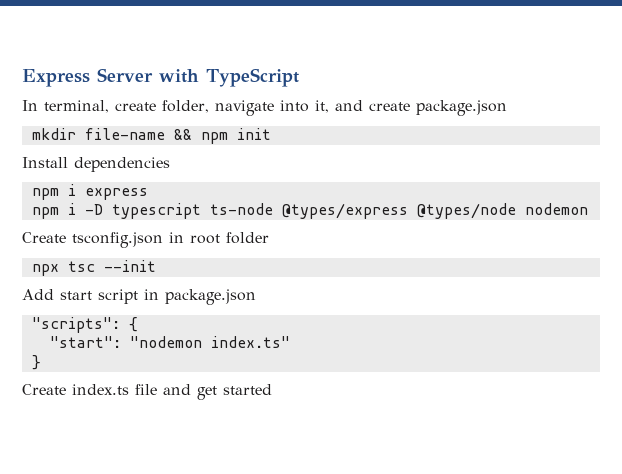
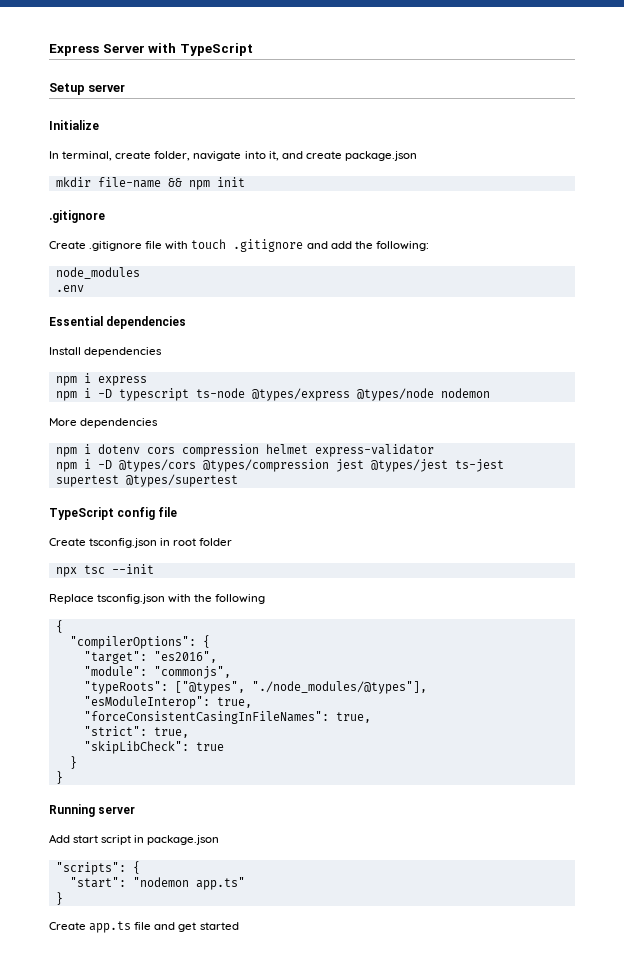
(299, 77) none -> [49,83,126,95] [49,120,99,130] // Setup server // Initialize
(271, 134) none -> [49,210,105,223] [49,239,429,252] [55,267,140,279] [55,285,84,292] [49,316,187,329] // .gitignore // Create .gitignore file with touch .gitignore and add the following: // node_modules // .env // Essential dependencies
(588, 209) none -> [49,418,159,428] [55,444,434,457] [55,459,504,472] [55,474,238,487] [49,507,178,520] // More dependencies // npm i dotenv cors compression helmet express-validator // npm i -D @types/cors @types/compression jest @types/jest ts-jest supertest @types/supertest // TypeScript config file
(156, 266) none -> [49,594,266,604] [55,620,63,633] [69,635,210,649] [83,651,217,664] [83,666,231,679] [83,681,427,694] [83,696,252,709] [83,711,371,724] [83,726,189,738] [83,741,224,754] [69,756,77,769] [55,771,63,784] [49,804,136,817] // Replace tsconfig.json with the following // { // "compilerOptions": { // "target": "es2016", // "module": "commonjs", // "typeRoots": ["@types", "./node_modules/@types"], // "esModuleInterop": true, // "forceConsistentCasingInFileNames": true, // "strict": true, // "skipLibCheck": true // } // } // Running server
[210,336,290,348] index.ts" -> [195,877,245,890] app.ts"
[72,384,129,395] index.ts -> [89,921,132,933] app.ts

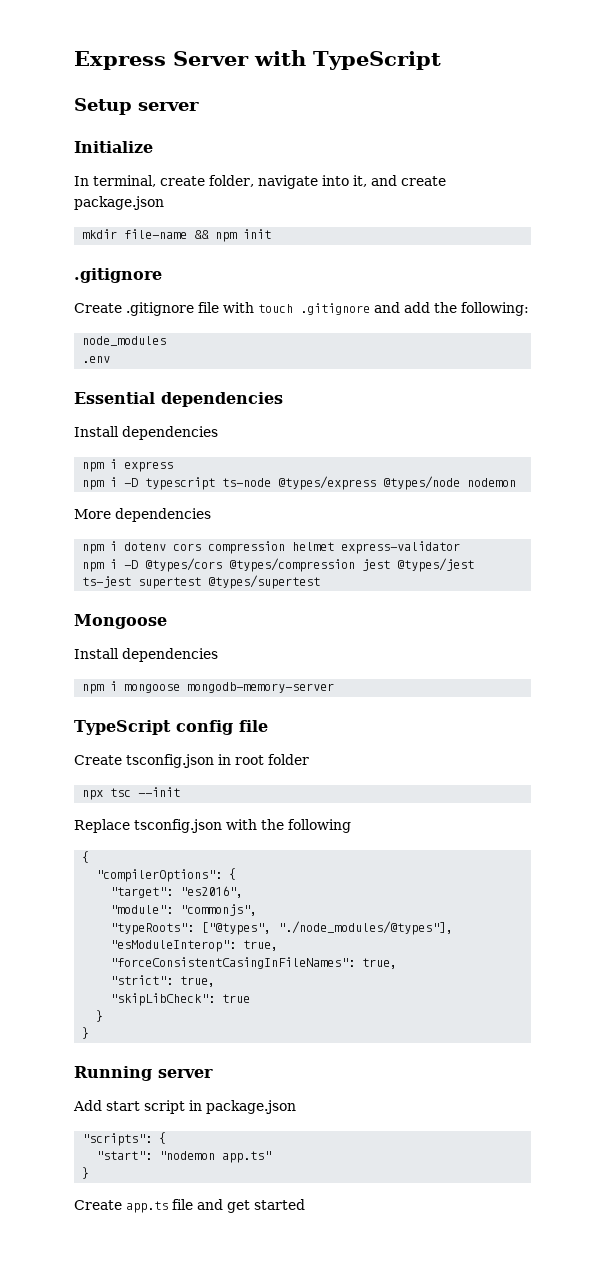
(238, 480) none -> [74,614,167,629] [74,648,218,662] [82,681,335,694] // Mongoose // Install dependencies // npm i mongoose mongodb-memory-server

